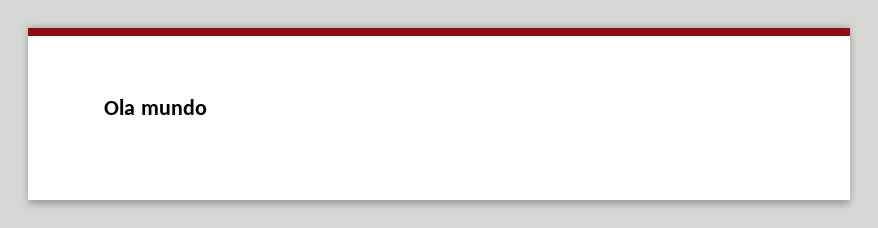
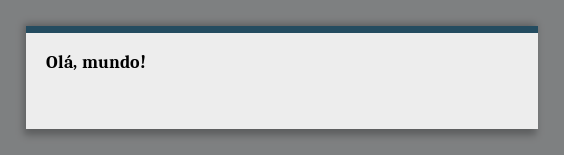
[104,99,207,115] Ola mundo -> [46,55,146,71] Olá, mundo!

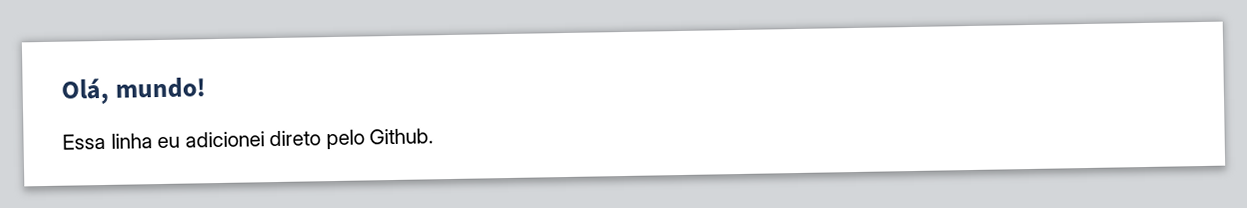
(146, 61) none -> [62,128,435,150] // Essa linha eu adicionei direto pelo Github.

